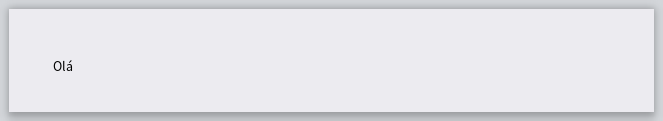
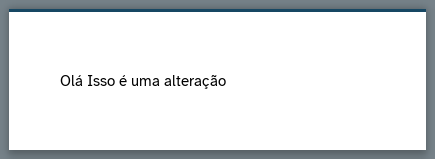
(73, 65) none -> [87,75,226,89] Isso é uma alteração

